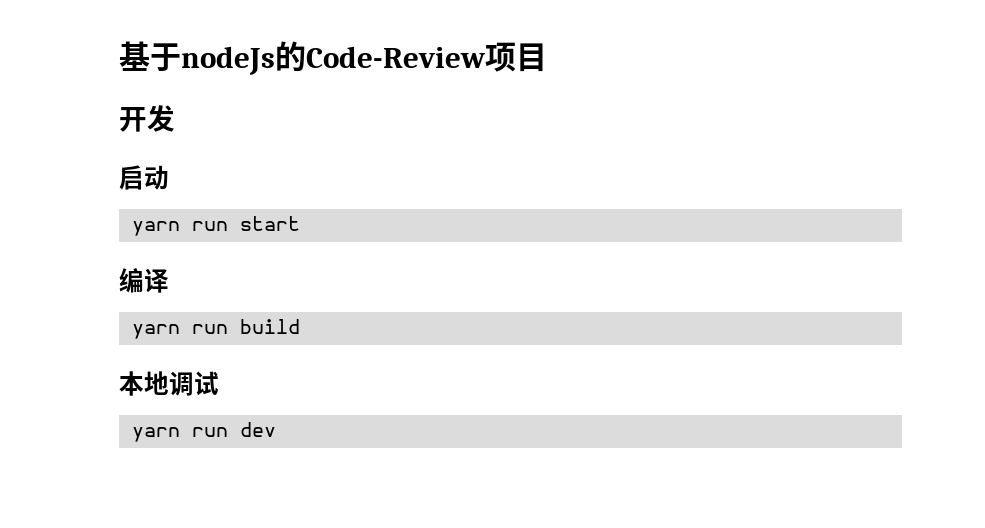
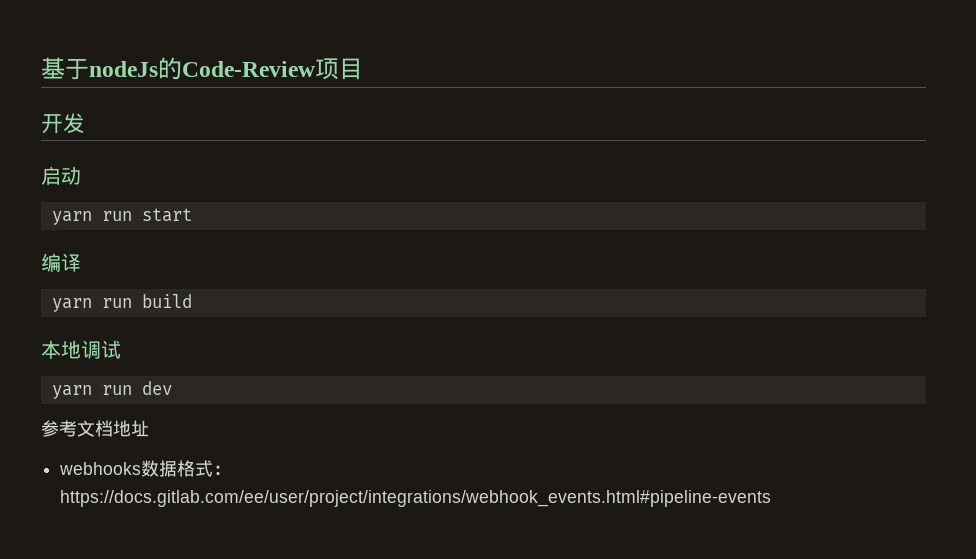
(277, 429) none -> [41,420,149,437] [59,460,232,477] [60,490,772,507] // 参考文档地址 // webhooks数据格式：https://docs.gitlab.com/ee/user/project/integrations/webhook_events.html#pipeline-events

